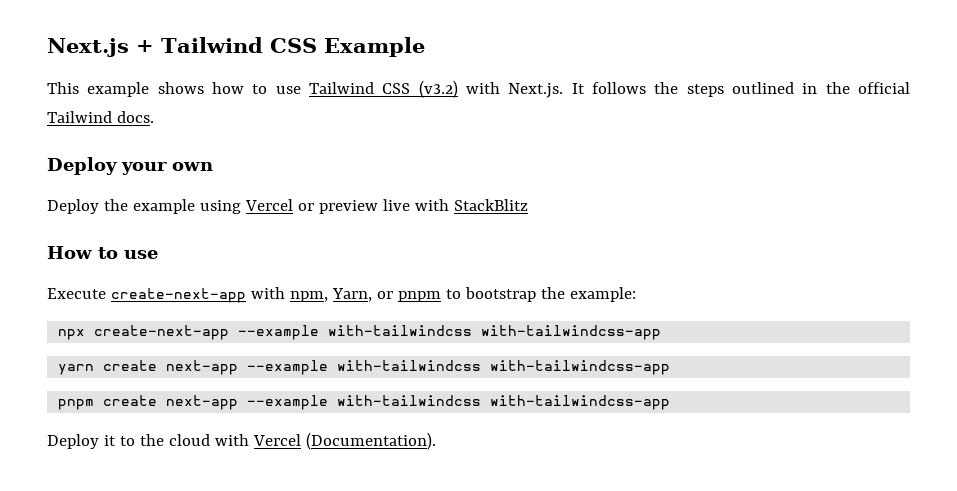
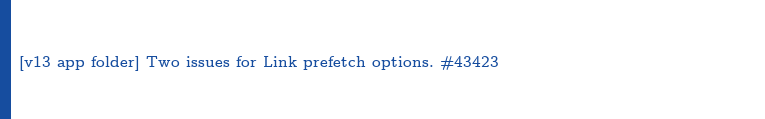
[47,37,425,57] [47,80,911,98] [47,111,154,123] [47,157,213,175] [47,199,528,214] [47,246,158,259] [47,287,636,303] [58,325,662,340] [58,360,671,375] [58,395,671,410] [47,432,436,450] Next.js + Tailwind CSS Example // This example shows how to use Tailwind CSS (v3.2) with Next.js. It follows the steps outlined in the official Tailwind docs. // Deploy your own // Deploy the example using Vercel or preview live with StackBlitz // How to use // Execute create-next-app with npm, Yarn, or pnpm to bootstrap the example: // npx create-next-app --example with-tailwindcss with-tailwindcss-app // yarn create next-app --example with-tailwindcss with-tailwindcss-app // pnpm create next-app --example with-tailwindcss with-tailwindcss-app // Deploy it to the cloud with Vercel (Documentation). -> [19,56,499,71] [v13 app folder] Two issues for Link prefetch options. #43423

